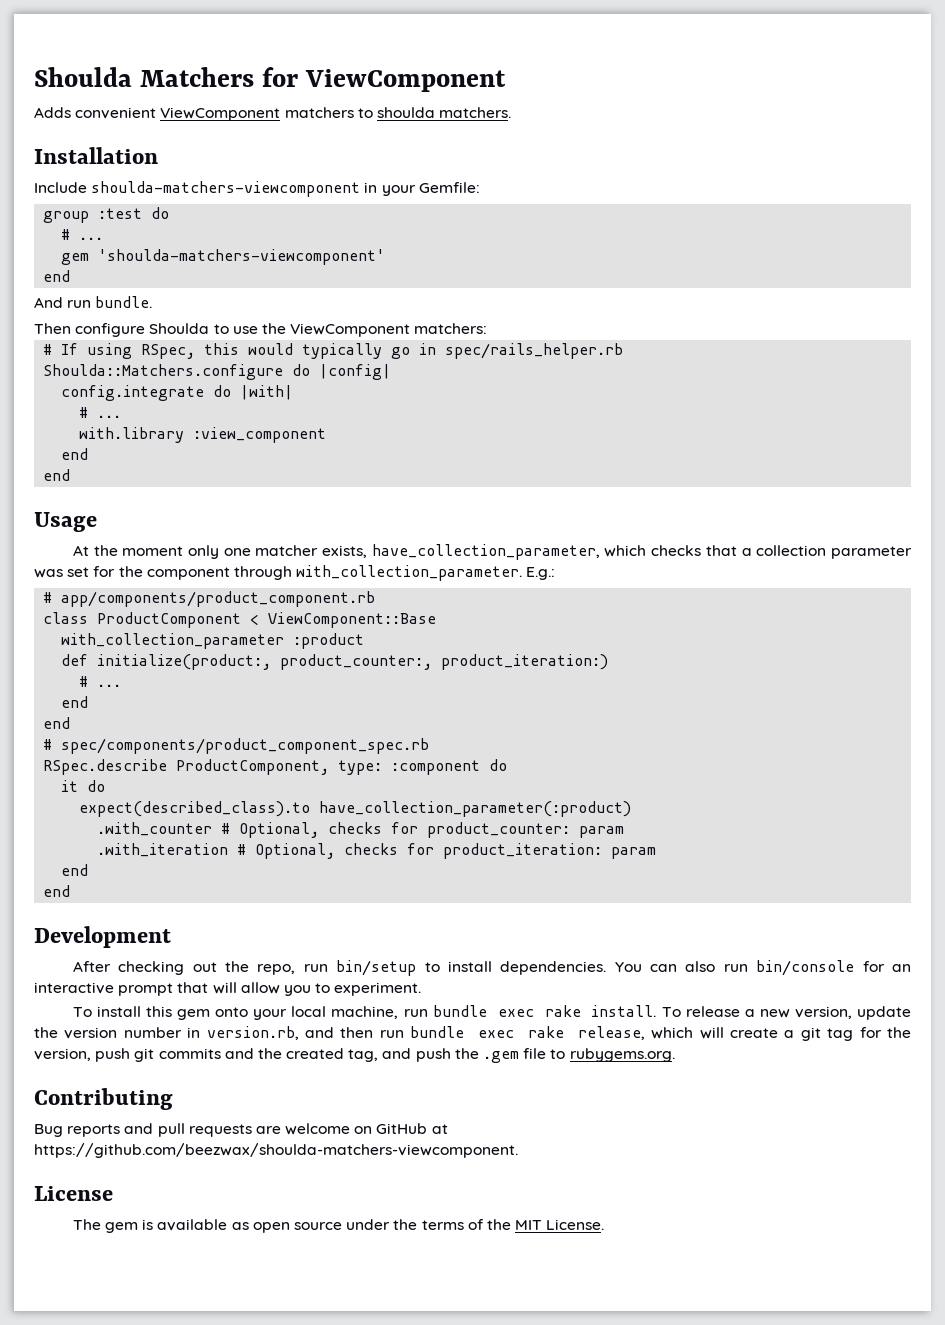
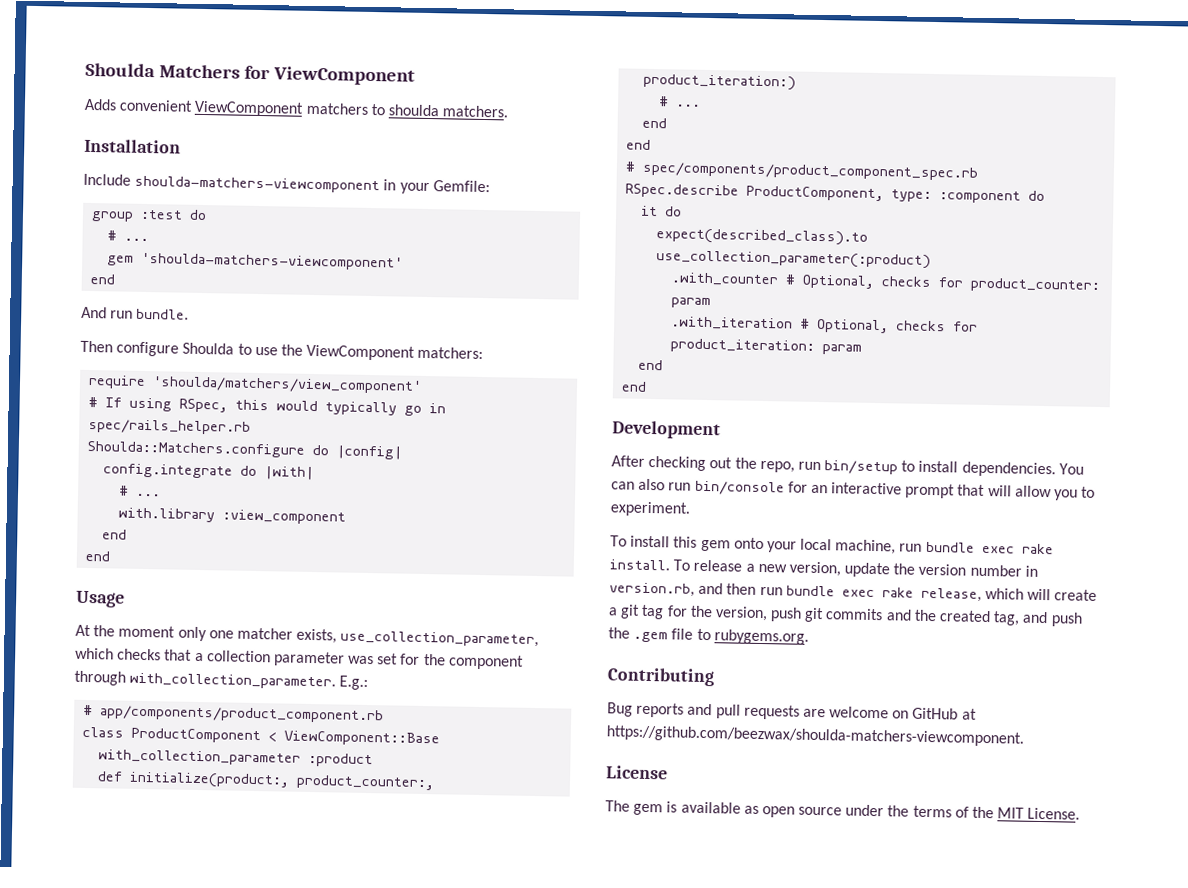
(488, 328) none -> [88,375,423,394] // require 'shoulda/matchers/view_component'
[371,544,600,560] have_collection_parameter, -> [340,630,540,648] use_collection_parameter,
[319,801,632,817] have_collection_parameter(:product) -> [656,250,932,269] use_collection_parameter(:product)

